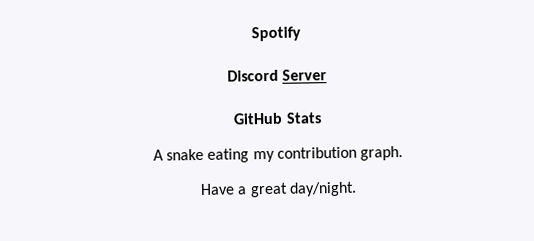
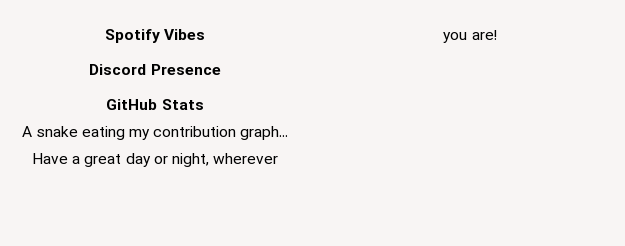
(301, 34) none -> [164,29,206,40] Vibes
[282,69,328,81] Server -> [150,64,221,75] Presence
[359,146,403,161] graph. -> [240,126,289,140] graph...
[288,181,357,197] day/night. -> [125,153,279,167] [443,30,497,43] day or night, wherever you are!

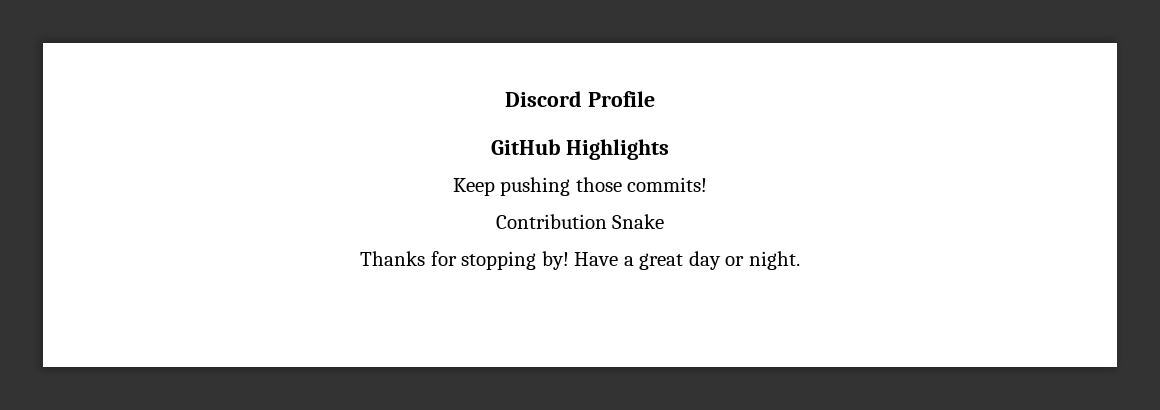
[104,29,206,43] [89,64,221,75] [106,99,204,110] [21,126,289,140] Spotify Vibes // Discord Presence // GitHub Stats // A snake eating my contribution graph... // -> [505,91,655,107] [490,139,670,160] [452,177,708,196] [495,214,665,229] [360,251,569,270] Discord Profile // GitHub Highlights // Keep pushing those commits! // Contribution Snake // Thanks for stopping by!
[171,153,279,167] [443,30,497,43] night, wherever you are! -> [748,251,800,270] night.

